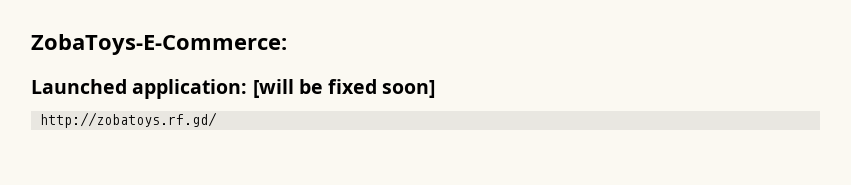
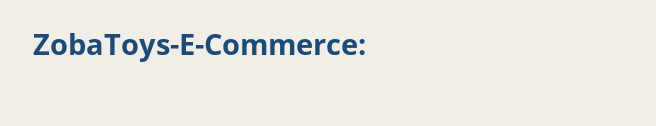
[31,79,436,99] [40,112,218,128] // Launched application: [will be fixed soon] // http://zobatoys.rf.gd/ -> (366, 47) none

